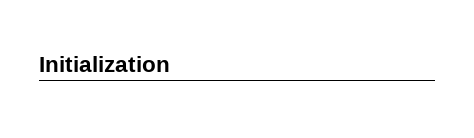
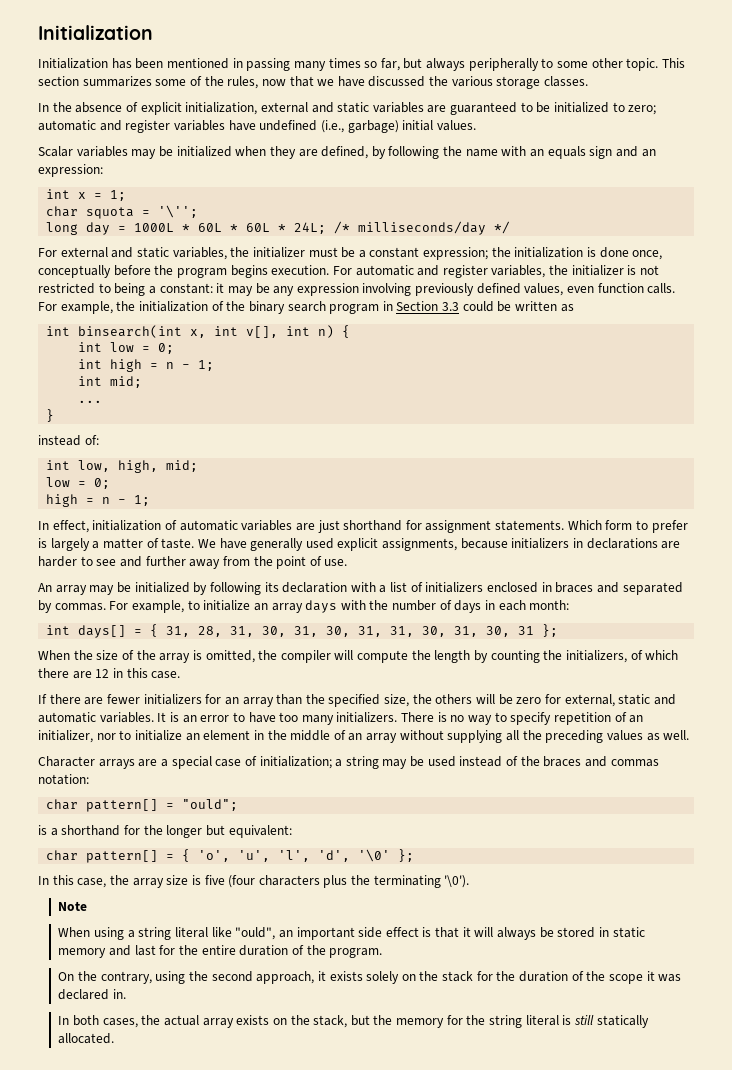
[39,56,170,72] Initialization -> [38,25,153,40] [38,58,685,71] [38,76,589,89] [38,102,657,115] [38,120,476,133] [38,146,656,159] [38,164,103,177] [46,189,127,201] [46,205,199,219] [46,221,511,235] [38,247,663,260] [38,265,660,278] [38,283,676,296] [38,301,574,314] [46,325,351,338] [78,342,175,354] [78,359,215,372] [78,376,143,388] [78,400,103,403] [46,409,55,422] [38,435,99,446] [46,460,199,473] [46,477,111,489] [46,494,151,507] [38,520,688,533] [38,538,681,551] [38,556,348,569] [38,582,683,595] [38,600,570,613] [46,624,559,638] [38,650,679,663] [38,668,181,679] [38,694,676,707] [38,712,644,725] [38,730,690,743] [38,756,659,769] [38,774,89,785] [46,799,239,812] [38,825,292,838] [46,849,415,863] [38,875,470,888] [58,901,88,911] [58,927,645,940] [58,945,383,958] [58,971,682,984] [58,989,127,1000] [58,1015,649,1028] [58,1033,115,1044] Initialization // Initialization has been mentioned in passing many times so far, but always peripherally to some other topic. This section summarizes some of the rules, now that we have discussed the various storage classes. // In the absence of explicit initialization, external and static variables are guaranteed to be initialized to zero; automatic and register variables have undefined (i.e., garbage) initial values. // Scalar variables may be initialized when they are defined, by following the name with an equals sign and an expression: // int x = 1; // char squota = '\''; // long day = 1000L * 60L * 60L * 24L; /* milliseconds/day */ // For external and static variables, the initializer must be a constant expression; the initialization is done once, conceptually before the program begins execution. For automatic and register variables, the initializer is not restricted to being a constant: it may be any expression involving previously defined values, even function calls. For example, the initialization of the binary search program in Section 3.3 could be written as // int binsearch(int x, int v[], int n) { // int low = 0; // int high = n - 1; // int mid; // ... // } // instead of: // int low, high, mid; // low = 0; // high = n - 1; // In effect, initialization of automatic variables are just shorthand for assignment statements. Which form to prefer is largely a matter of taste. We have generally used explicit assignments, because initializers in declarations are harder to see and further away from the point of use. // An array may be initialized by following its declaration with a list of initializers enclosed in braces and separated by commas. For example, to initialize an array days with the number of days in each month: // int days[] = { 31, 28, 31, 30, 31, 30, 31, 31, 30, 31, 30, 31 }; // When the size of the array is omitted, the compiler will compute the length by counting the initializers, of which there are 12 in this case. // If there are fewer initializers for an array than the specified size, the others will be zero for external, static and automatic variables. It is an error to have too many initializers. There is no way to specify repetition of an initializer, nor to initialize an element in the middle of an array without supplying all the preceding values as well. // Character arrays are a special case of initialization; a string may be used instead of the braces and commas notation: // char pattern[] = "ould"; // is a shorthand for the longer but equivalent: // char pattern[] = { 'o', 'u', 'l', 'd', '\0' }; // In this case, the array size is five (four characters plus the terminating '\0'). // Note // When using a string literal like "ould", an important side effect is that it will always be stored in static memory and last for the entire duration of the program. // On the contrary, using the second approach, it exists solely on the stack for the duration of the scope it was declared in. // In both cases, the actual array exists on the stack, but the memory for the string literal is still statically allocated.

